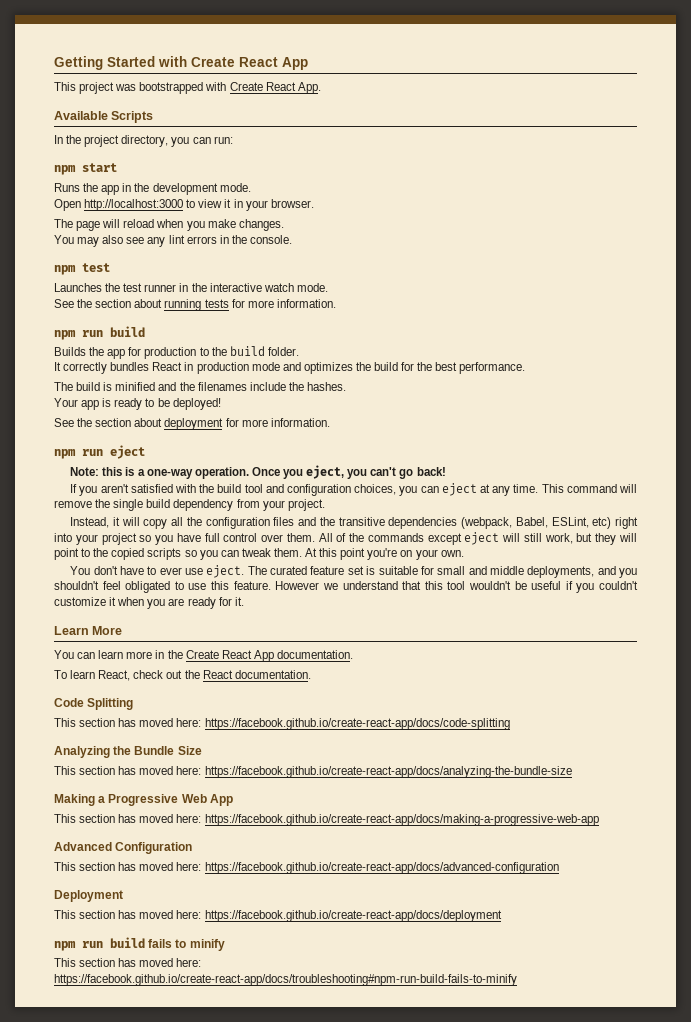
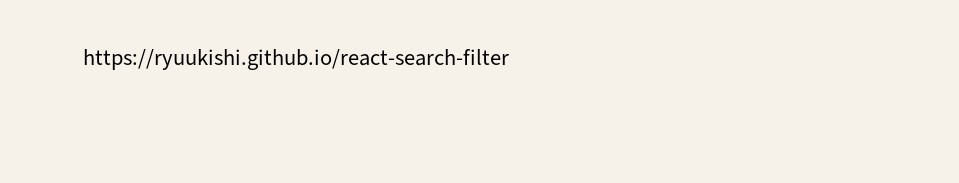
[54,56,308,70] [54,82,321,94] [54,111,154,123] [54,135,233,147] [54,163,117,175] [54,183,251,195] [54,199,314,211] [54,219,284,231] [54,235,292,247] [54,263,110,275] [54,283,328,292] [54,299,336,311] [54,326,145,340] [54,346,299,359] [54,362,526,374] [54,382,346,391] [54,398,221,410] [54,418,330,430] [54,445,145,459] [70,465,446,479] [70,483,638,496] [54,499,325,511] [70,517,638,529] [54,532,638,545] [54,548,464,560] [70,565,637,578] [54,581,638,593] [54,597,244,609] [54,626,123,635] [54,650,353,662] [54,670,311,681] [54,698,134,710] [54,718,510,730] [54,746,202,758] [54,766,572,778] [54,794,233,806] [54,814,599,826] [54,842,193,854] [54,862,559,874] [54,890,123,902] [54,910,502,922] [54,937,225,951] [54,958,202,967] [54,974,517,986] Getting Started with Create React App // This project was bootstrapped with Create React App. // Available Scripts // In the project directory, you can run: // npm start // Runs the app in the development mode. // Open http://localhost:3000 to view it in your browser. // The page will reload when you make changes. // You may also see any lint errors in the console. // npm test // Launches the test runner in the interactive watch mode. // See the section about running tests for more information. // npm run build // Builds the app for production to the build folder. // It correctly bundles React in production mode and optimizes the build for the best performance. // The build is minified and the filenames include the hashes. // Your app is ready to be deployed! // See the section about deployment for more information. // npm run eject // Note: this is a one-way operation. Once you eject, you can't go back! // If you aren't satisfied with the build tool and configuration choices, you can eject at any time. This command will remove the single build dependency from your project. // Instead, it will copy all the configuration files and the transitive dependencies (webpack, Babel, ESLint, etc) right into your project so you have full control over them. All of the commands except eject will still work, but they will point to the copied scripts so you can tweak them. At this point you're on your own. // You don't have to ever use eject. The curated feature set is suitable for small and middle deployments, and you shouldn't feel obligated to use this feature. However we understand that this tool wouldn't be useful if you couldn't customize it when you are ready for it. // Learn More // You can learn more in the Create React App documentation. // To learn React, check out the React documentation. // Code Splitting // This section has moved here: https://facebook.github.io/create-react-app/docs/code-splitting // Analyzing the Bundle Size // This section has moved here: https://facebook.github.io/create-react-app/docs/analyzing-the-bundle-size // Making a Progressive Web App // This section has moved here: https://facebook.github.io/create-react-app/docs/making-a-progressive-web-app // Advanced Configuration // This section has moved here: https://facebook.github.io/create-react-app/docs/advanced-configuration // Deployment // This section has moved here: https://facebook.github.io/create-react-app/docs/deployment // npm run build fails to minify // This section has moved here: https://facebook.github.io/create-react-app/docs/troubleshooting#npm-run-build-fails-to-minify -> [83,49,509,70] https://ryuukishi.github.io/react-search-filter

